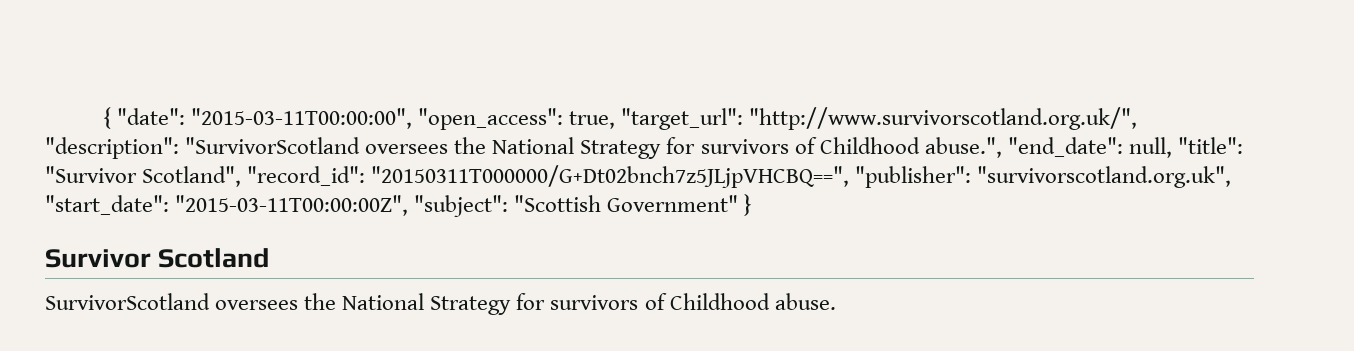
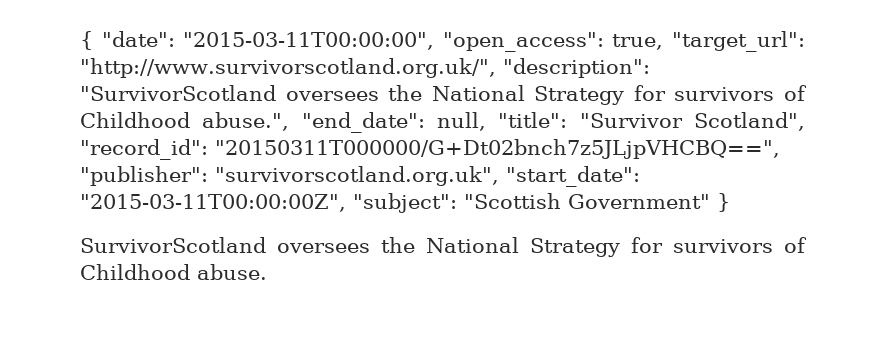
[45,248,270,268] // Survivor Scotland -> (730, 202) none

